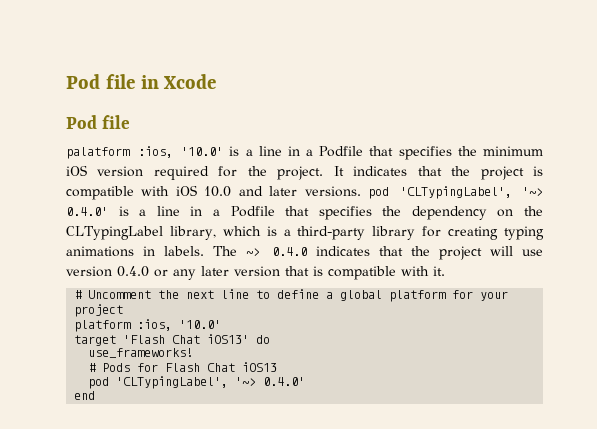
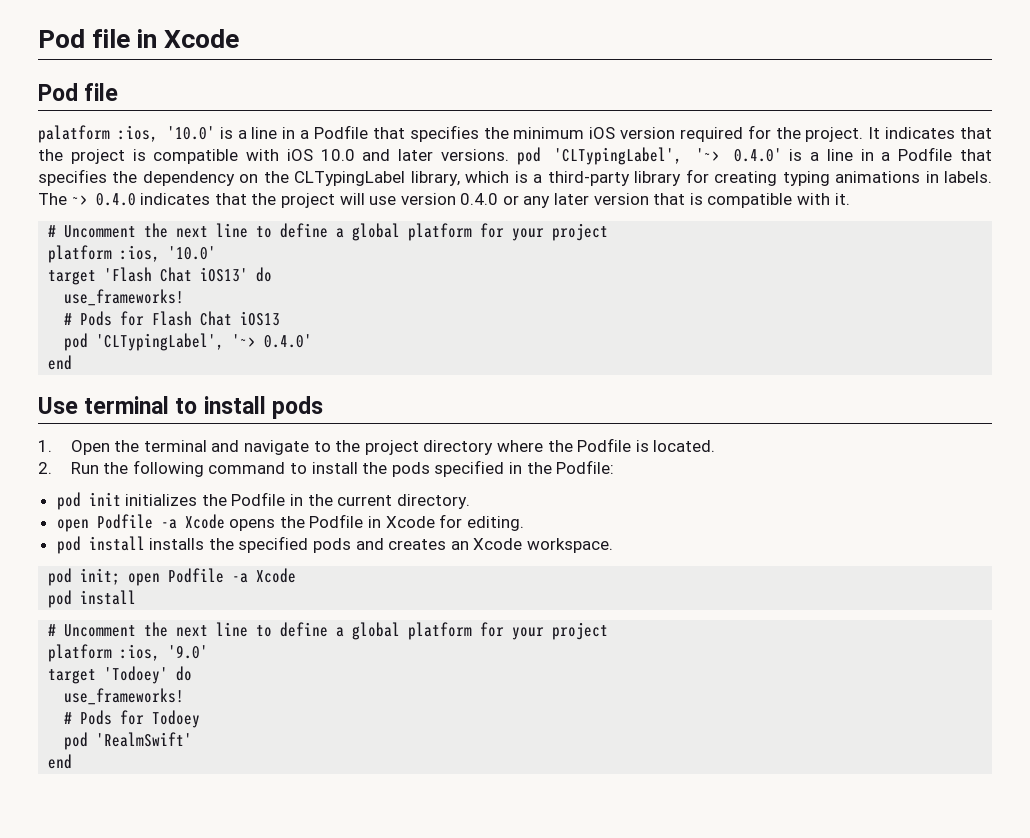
(96, 395) none -> [38,396,323,419] [38,438,716,455] [38,460,615,477] [56,492,470,510] [56,514,524,532] [56,536,614,554] [48,568,297,586] [48,590,137,608] [48,622,609,640] [48,644,209,662] [48,666,193,684] [64,688,185,705] [64,710,201,728] [64,732,193,750] [48,754,73,769] // Use terminal to install pods // 1. Open the terminal and navigate to the project directory where the Podfile is located. // 2. Run the following command to install the pods specified in the Podfile: // pod init initializes the Podfile in the current directory. // open Podfile -a Xcode opens the Podfile in Xcode for editing. // pod install installs the specified pods and creates an Xcode workspace. // pod init; open Podfile -a Xcode // pod install // # Uncomment the next line to define a global platform for your project // platform :ios, '9.0' // target 'Todoey' do // use_frameworks! // # Pods for Todoey // pod 'RealmSwift' // end

